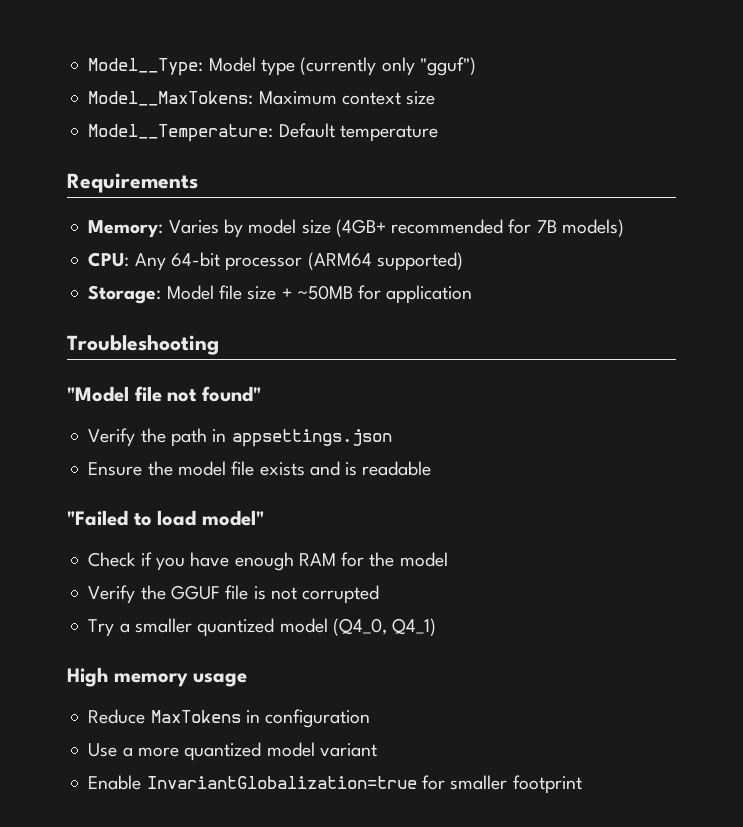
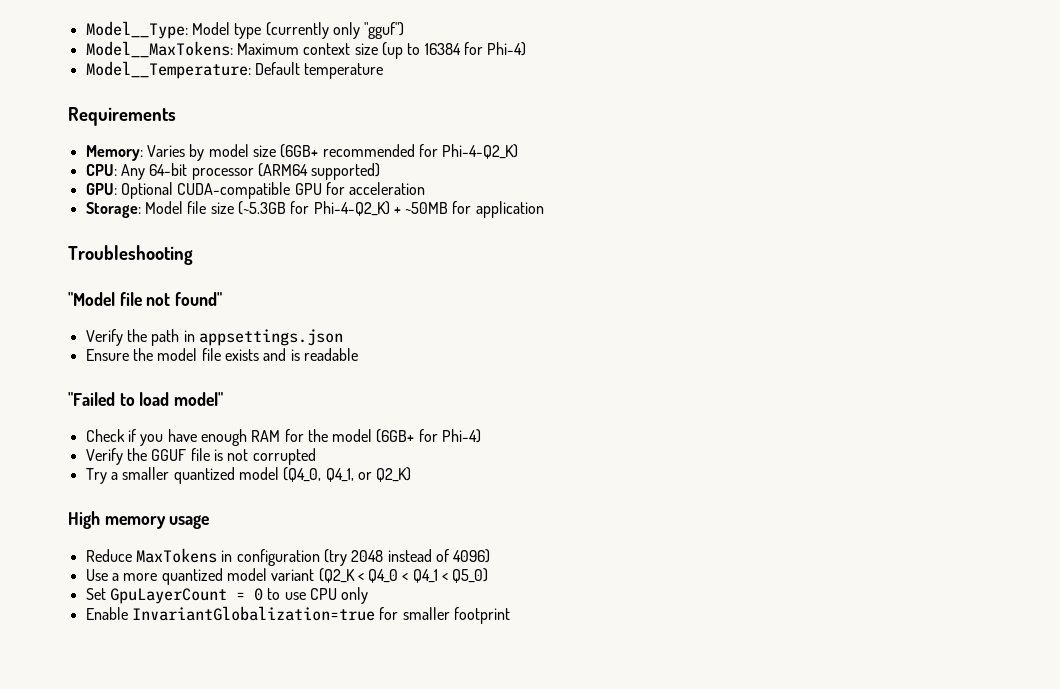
(436, 98) none -> [381,42,527,59] (up to 16384 for Phi-4)
[335,219,386,237] (4GB+ -> [280,144,319,158] (6GB+
[536,219,624,237] 7B models) -> [442,144,519,159] Phi-4-Q2_K)
(463, 261) none -> [85,182,426,199] // GPU: Optional CUDA-compatible GPU for acceleration
(277, 293) none -> [237,201,390,216] (~5.3GB for Phi-4-Q2_K)
(448, 559) none -> [376,429,482,443] (6GB+ for Phi-4)
[392,618,437,636] Q4_1) -> [325,467,412,482] Q4_1, or Q2_K)
(371, 718) none -> [323,549,491,566] (try 2048 instead of 4096)
(377, 750) none -> [318,568,489,583] [85,587,369,604] (Q2_K < Q4_0 < Q4_1 < Q5_0) // Set GpuLayerCount = 0 to use CPU only

